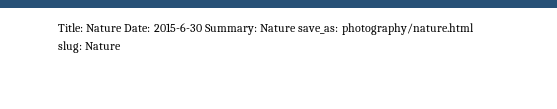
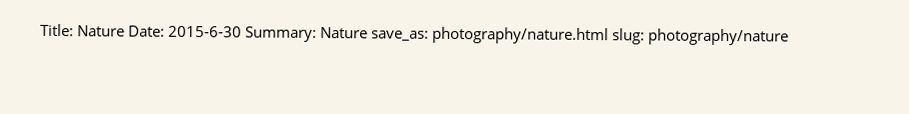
[85,42,122,50] Nature -> [648,28,790,46] photography/nature

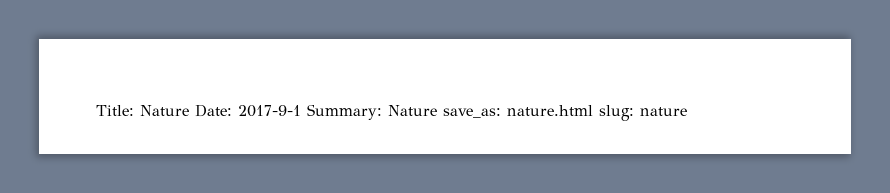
[168,25,243,38] 2015-6-30 -> [238,105,301,117] 2017-9-1
[432,26,790,46] photography/nature.html slug: photography/nature -> [507,105,687,121] nature.html slug: nature

